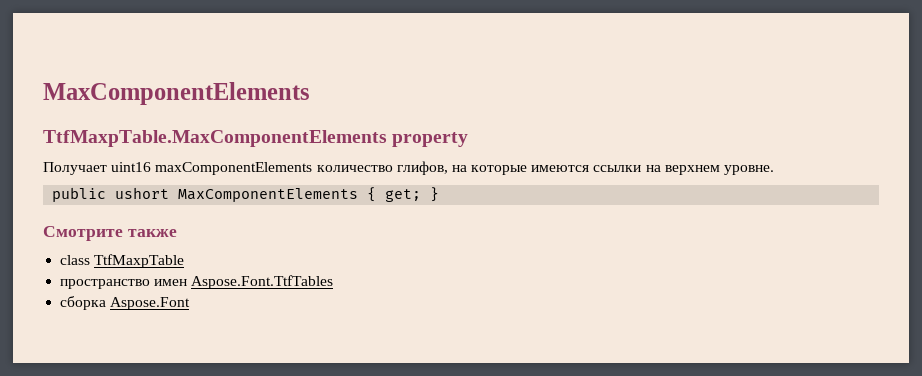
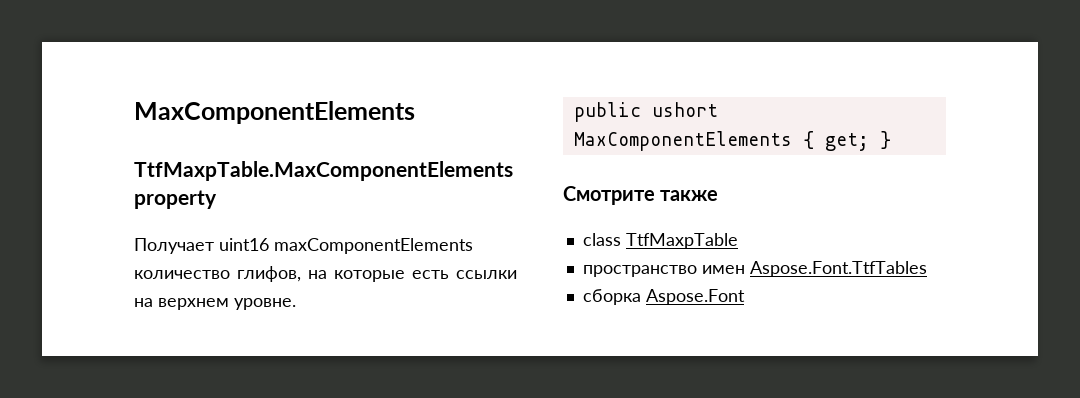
[531,165,590,172] имеются -> [412,270,449,279] есть

